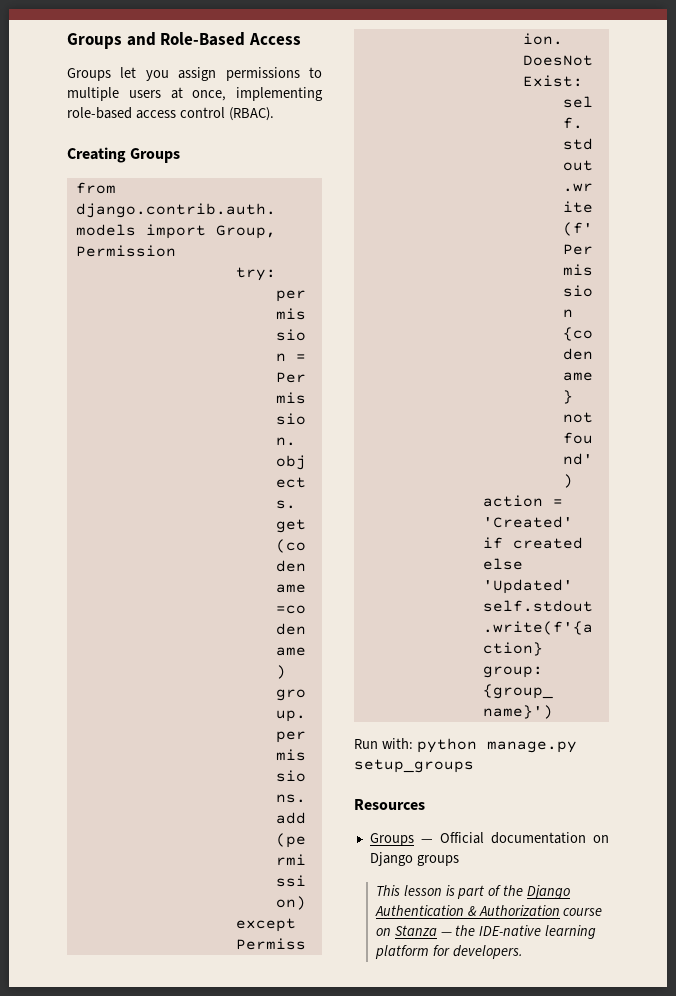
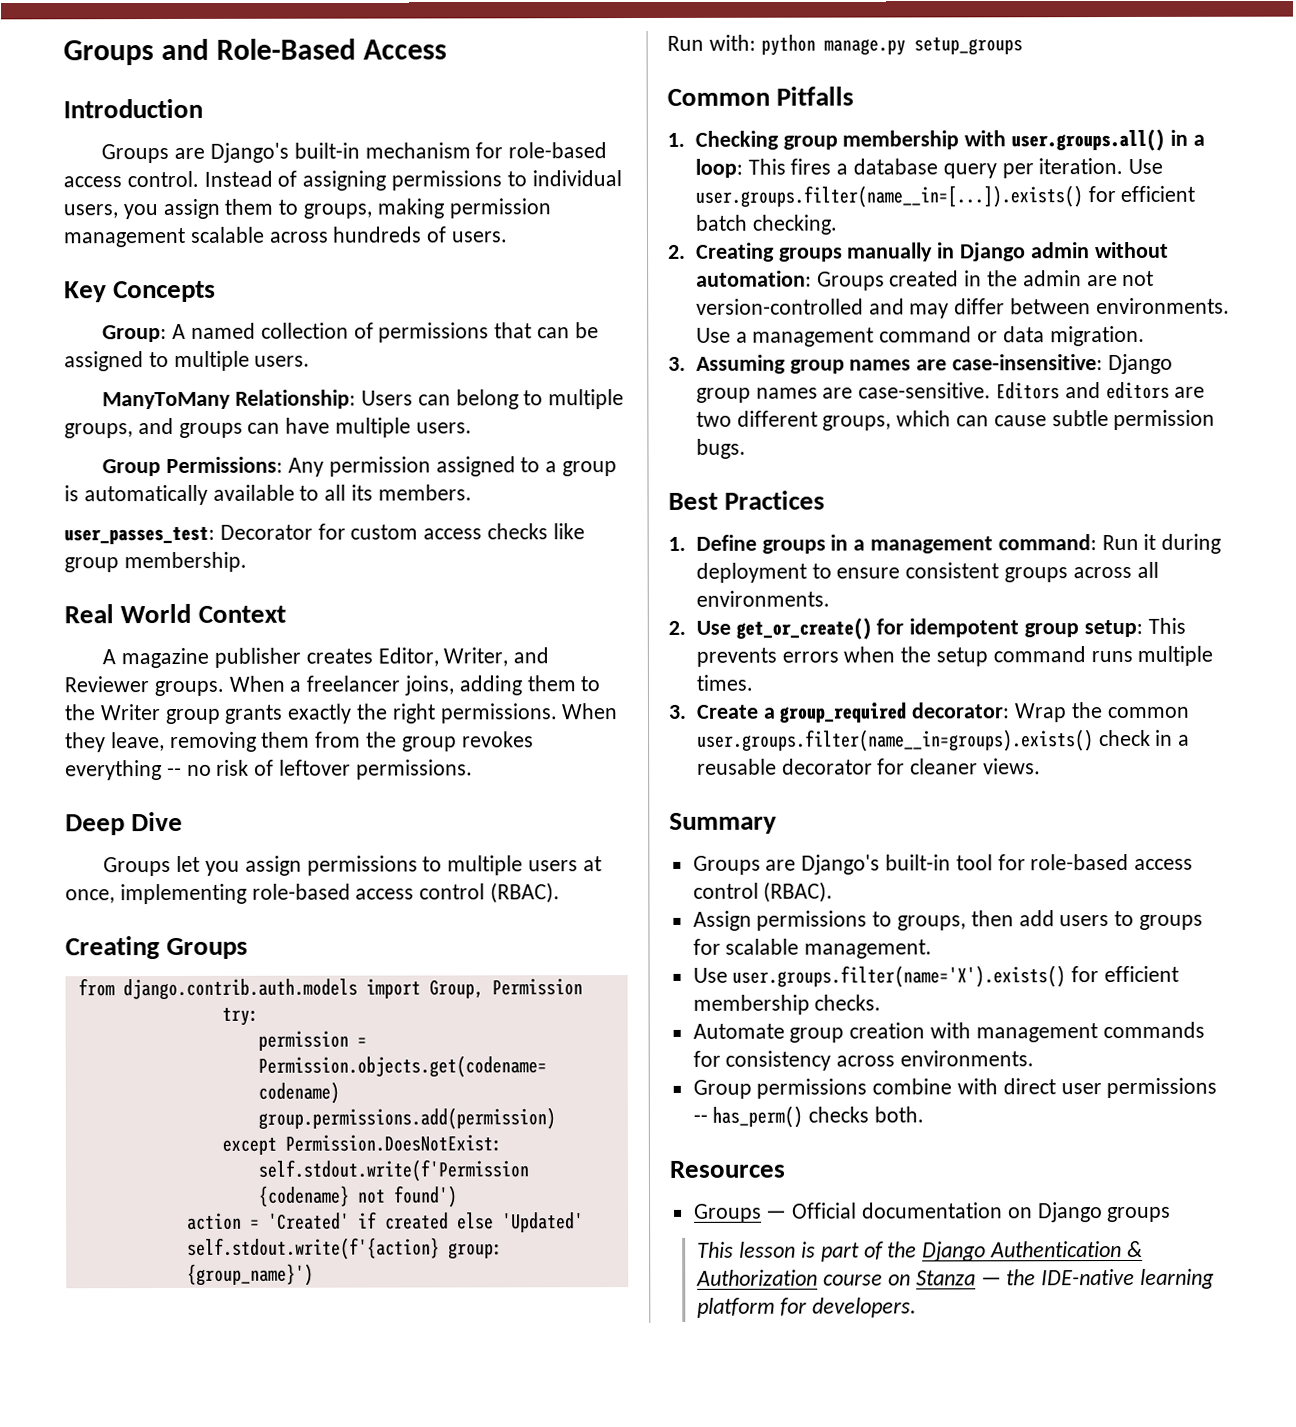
(301, 39) none -> [63,98,203,119] [101,142,608,164] [63,170,622,191] [63,198,551,220] [63,226,509,248] [64,280,217,303] [102,322,599,343] [64,350,311,372] [102,389,625,410] [64,417,472,439] [102,456,617,477] [64,484,472,506] [64,523,585,545] [64,551,247,573] [64,603,286,624] [102,647,550,669] [64,675,601,697] [64,703,619,725] [65,731,534,753] [65,759,473,781] [65,811,184,836] // Introduction // Groups are Django's built-in mechanism for role-based access control. Instead of assigning permissions to individual users, you assign them to groups, making permission management scalable across hundreds of users. // Key Concepts // Group: A named collection of permissions that can be assigned to multiple users. // ManyToMany Relationship: Users can belong to multiple groups, and groups can have multiple users. // Group Permissions: Any permission assigned to a group is automatically available to all its members. // user_passes_test: Decorator for custom access checks like group membership. // Real World Context // A magazine publisher creates Editor, Writer, and Reviewer groups. When a freelancer joins, adding them to the Writer group grants exactly the right permissions. When they leave, removing them from the group revokes everything -- no risk of leftover permissions. // Deep Dive
(474, 766) none -> [667,86,855,106] [667,128,1205,152] [694,158,1164,179] [694,185,1196,208] [694,214,837,235] [668,241,1169,262] [695,270,1155,291] [695,297,1230,319] [695,325,1145,347] [668,353,1173,375] [695,381,1206,403] [695,409,1216,431] [695,438,746,459] [668,490,826,510] [668,533,1222,554] [695,561,1159,583] [695,590,830,607] [668,617,1186,640] [695,645,1214,667] [695,674,753,691] [668,702,1190,723] [696,729,1191,752] [696,758,1041,775] [669,812,777,834] [692,853,1194,875] [692,881,834,903] [692,910,1204,931] [692,938,933,959] [692,965,1180,988] [692,994,882,1015] [692,1021,1205,1043] [692,1050,1035,1071] [692,1077,1218,1099] [692,1105,925,1128] // Common Pitfalls // 1. Checking group membership with user.groups.all() in a loop: This fires a database query per iteration. Use user.groups.filter(name__in=[...]).exists() for efficient batch checking. // 2. Creating groups manually in Django admin without automation: Groups created in the admin are not version-controlled and may differ between environments. Use a management command or data migration. // 3. Assuming group names are case-insensitive: Django group names are case-sensitive. Editors and editors are two different groups, which can cause subtle permission bugs. // Best Practices // 1. Define groups in a management command: Run it during deployment to ensure consistent groups across all environments. // 2. Use get_or_create() for idempotent group setup: This prevents errors when the setup command runs multiple times. // 3. Create a group_required decorator: Wrap the common user.groups.filter(name__in=groups).exists() check in a reusable decorator for cleaner views. // Summary // Groups are Django's built-in tool for role-based access control (RBAC). // Assign permissions to groups, then add users to groups for scalable management. // Use user.groups.filter(name='X').exists() for efficient membership checks. // Automate group creation with management commands for consistency across environments. // Group permissions combine with direct user permissions -- has_perm() checks both.

